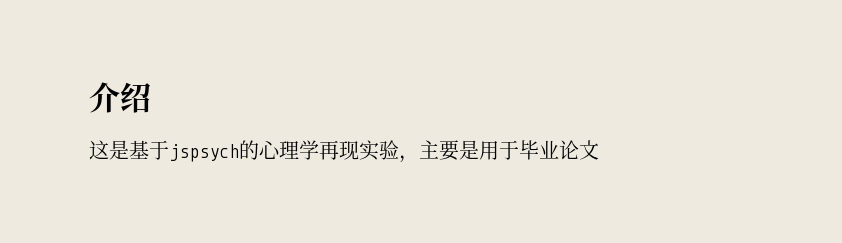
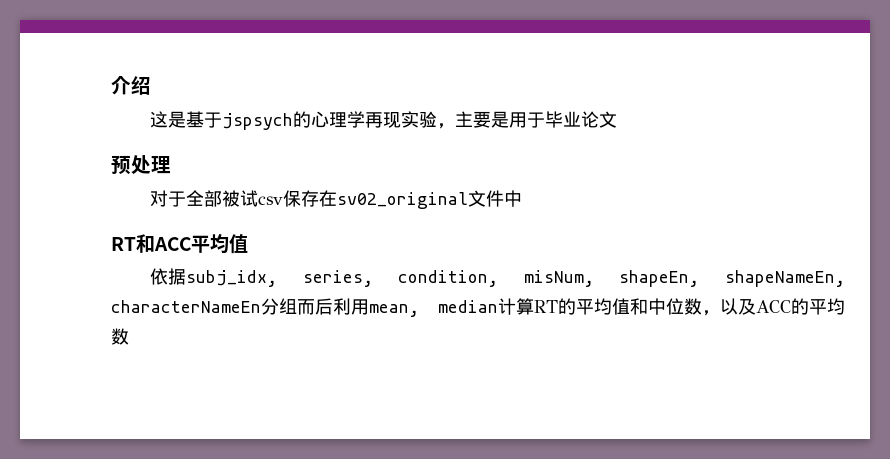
(599, 150) none -> [111,155,171,175] [150,190,523,209] [111,234,248,254] [150,268,845,287] [111,298,845,317] [111,328,129,345] // 预处理 // 对于全部被试csv保存在sv02_original文件中 // RT和ACC平均值 // 依据subj_idx, series, condition, misNum, shapeEn, shapeNameEn, characterNameEn分组而后利用mean, median计算RT的平均值和中位数，以及ACC的平均数

